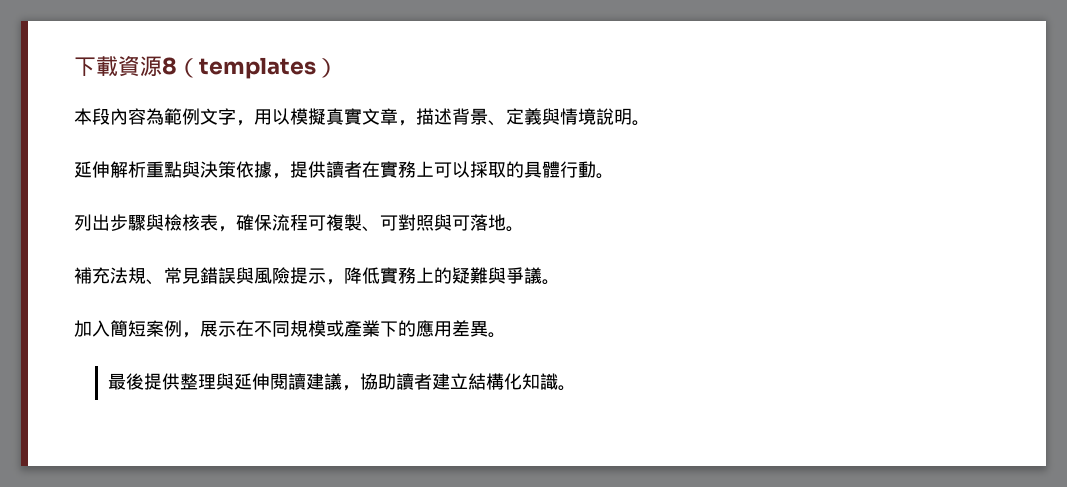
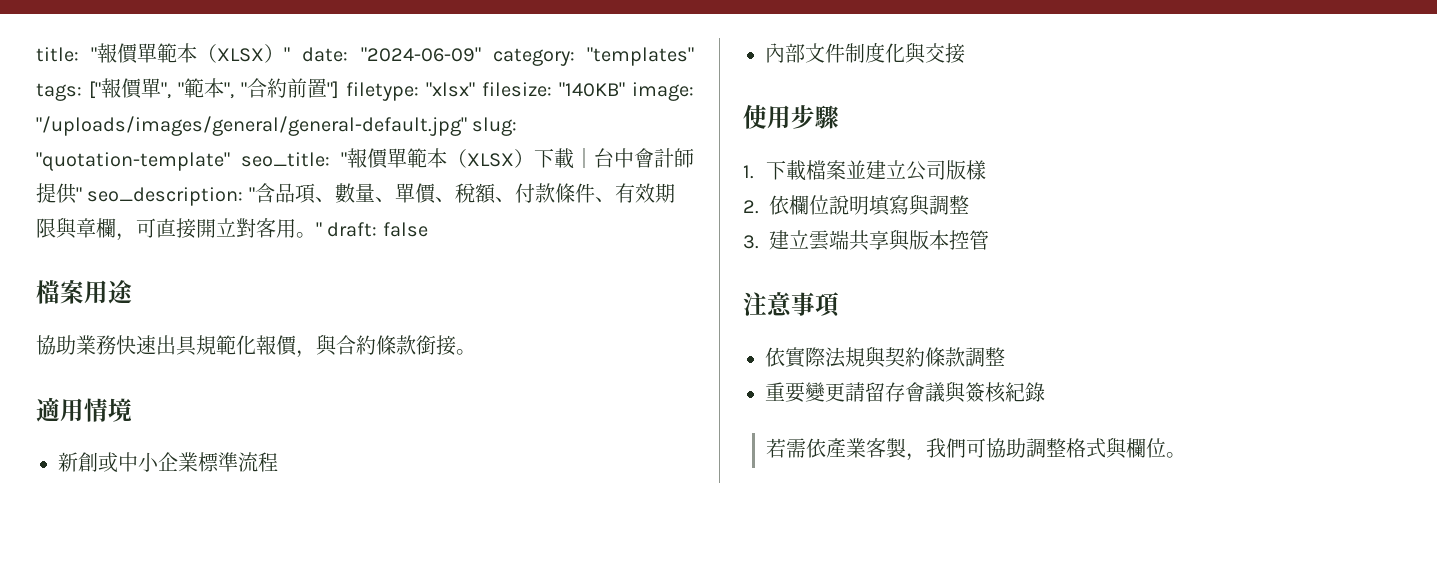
[74,56,338,79] [74,108,650,126] [74,161,614,179] [74,214,524,232] [74,267,560,285] [74,320,506,338] [107,373,558,391] 下載資源8（templates） // 本段內容為範例文字，用以模擬真實文章，描述背景、定義與情境說明。 // 延伸解析重點與決策依據，提供讀者在實務上可以採取的具體行動。 // 列出步驟與檢核表，確保流程可複製、可對照與可落地。 // 補充法規、常見錯誤與風險提示，降低實務上的疑難與爭議。 // 加入簡短案例，展示在不同規模或產業下的應用差異。 // 最後提供整理與延伸閱讀建議，協助讀者建立結構化知識 -> [36,43,694,66] [36,78,694,101] [36,116,518,136] [36,148,694,171] [36,183,675,206] [36,217,428,241] [36,280,133,304] [36,334,476,358] [36,397,132,422] [58,452,278,473] [765,42,965,64] [743,105,839,129] [743,160,987,181] [743,194,969,216] [743,229,989,251] [743,292,840,317] [765,346,1005,368] [765,381,1045,403] [766,437,1167,461] title: "報價單範本（XLSX）" date: "2024-06-09" category: "templates" tags: ["報價單", "範本", "合約前置"] filetype: "xlsx" filesize: "140KB" image: "/uploads/images/general/general-default.jpg" slug: "quotation-template" seo_title: "報價單範本（XLSX）下載｜台中會計師提供" seo_description: "含品項、數量、單價、稅額、付款條件、有效期限與章欄，可直接開立對客用。" draft: false // 檔案用途 // 協助業務快速出具規範化報價，與合約條款銜接。 // 適用情境 // 新創或中小企業標準流程 // 內部文件制度化與交接 // 使用步驟 // 1.下載檔案並建立公司版樣 // 2.依欄位說明填寫與調整 // 3.建立雲端共享與版本控管 // 注意事項 // 依實際法規與契約條款調整 // 重要變更請留存會議與簽核紀錄 // 若需依產業客製，我們可協助調整格式與欄位

